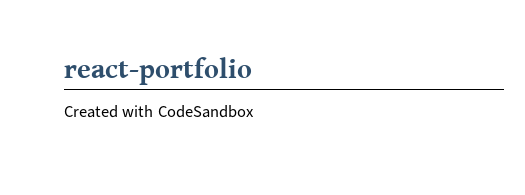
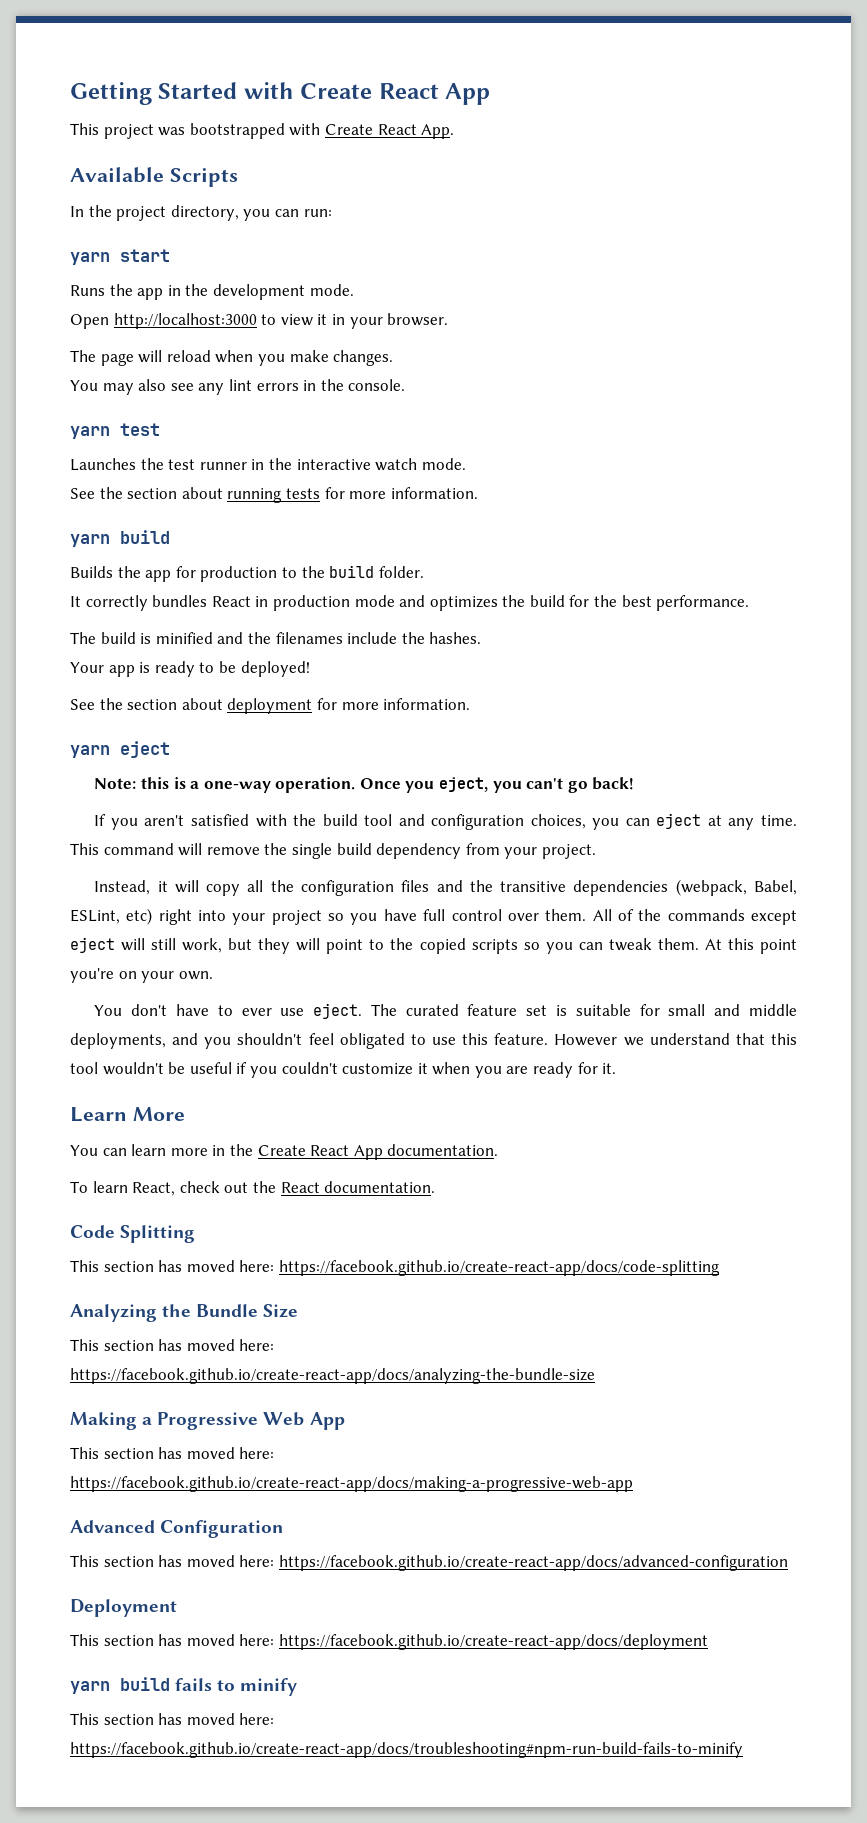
[64,57,252,85] [64,105,254,118] react-portfolio // Created with CodeSandbox -> [70,82,491,105] [70,123,455,139] [70,167,238,187] [70,205,332,221] [70,249,170,265] [70,284,354,300] [70,313,449,329] [70,350,394,366] [70,379,406,395] [70,423,160,439] [70,458,466,471] [70,487,478,503] [70,530,170,547] [70,565,424,582] [70,595,750,611] [70,632,482,644] [70,661,310,677] [70,698,471,714] [70,741,170,758] [94,777,635,793] [94,813,798,830] [70,843,596,859] [94,879,797,896] [70,908,798,925] [70,937,797,954] [70,968,213,983] [94,1003,797,1019] [70,1033,797,1049] [70,1062,617,1078] [70,1107,185,1122] [70,1144,499,1160] [70,1181,436,1196] [70,1225,196,1243] [70,1260,720,1276] [70,1304,299,1322] [70,1339,275,1351] [70,1368,595,1384] [70,1412,345,1430] [70,1447,275,1459] [70,1476,633,1492] [70,1520,284,1538] [70,1555,788,1571] [70,1599,177,1617] [70,1634,708,1650] [70,1677,298,1696] [70,1713,275,1725] [70,1742,743,1758] Getting Started with Create React App // This project was bootstrapped with Create React App. // Available Scripts // In the project directory, you can run: // yarn start // Runs the app in the development mode. // Open http://localhost:3000 to view it in your browser. // The page will reload when you make changes. // You may also see any lint errors in the console. // yarn test // Launches the test runner in the interactive watch mode. // See the section about running tests for more information. // yarn build // Builds the app for production to the build folder. // It correctly bundles React in production mode and optimizes the build for the best performance. // The build is minified and the filenames include the hashes. // Your app is ready to be deployed! // See the section about deployment for more information. // yarn eject // Note: this is a one-way operation. Once you eject, you can't go back! // If you aren't satisfied with the build tool and configuration choices, you can eject at any time. This command will remove the single build dependency from your project. // Instead, it will copy all the configuration files and the transitive dependencies (webpack, Babel, ESLint, etc) right into your project so you have full control over them. All of the commands except eject will still work, but they will point to the copied scripts so you can tweak them. At this point you're on your own. // You don't have to ever use eject. The curated feature set is suitable for small and middle deployments, and you shouldn't feel obligated to use this feature. However we understand that this tool wouldn't be useful if you couldn't customize it when you are ready for it. // Learn More // You can learn more in the Create React App documentation. // To learn React, check out the React documentation. // Code Splitting // This section has moved here: https://facebook.github.io/create-react-app/docs/code-splitting // Analyzing the Bundle Size // This section has moved here: https://facebook.github.io/create-react-app/docs/analyzing-the-bundle-size // Making a Progressive Web App // This section has moved here: https://facebook.github.io/create-react-app/docs/making-a-progressive-web-app // Advanced Configuration // This section has moved here: https://facebook.github.io/create-react-app/docs/advanced-configuration // Deployment // This section has moved here: https://facebook.github.io/create-react-app/docs/deployment // yarn build fails to minify // This section has moved here: https://facebook.github.io/create-react-app/docs/troubleshooting#npm-run-build-fails-to-minify

